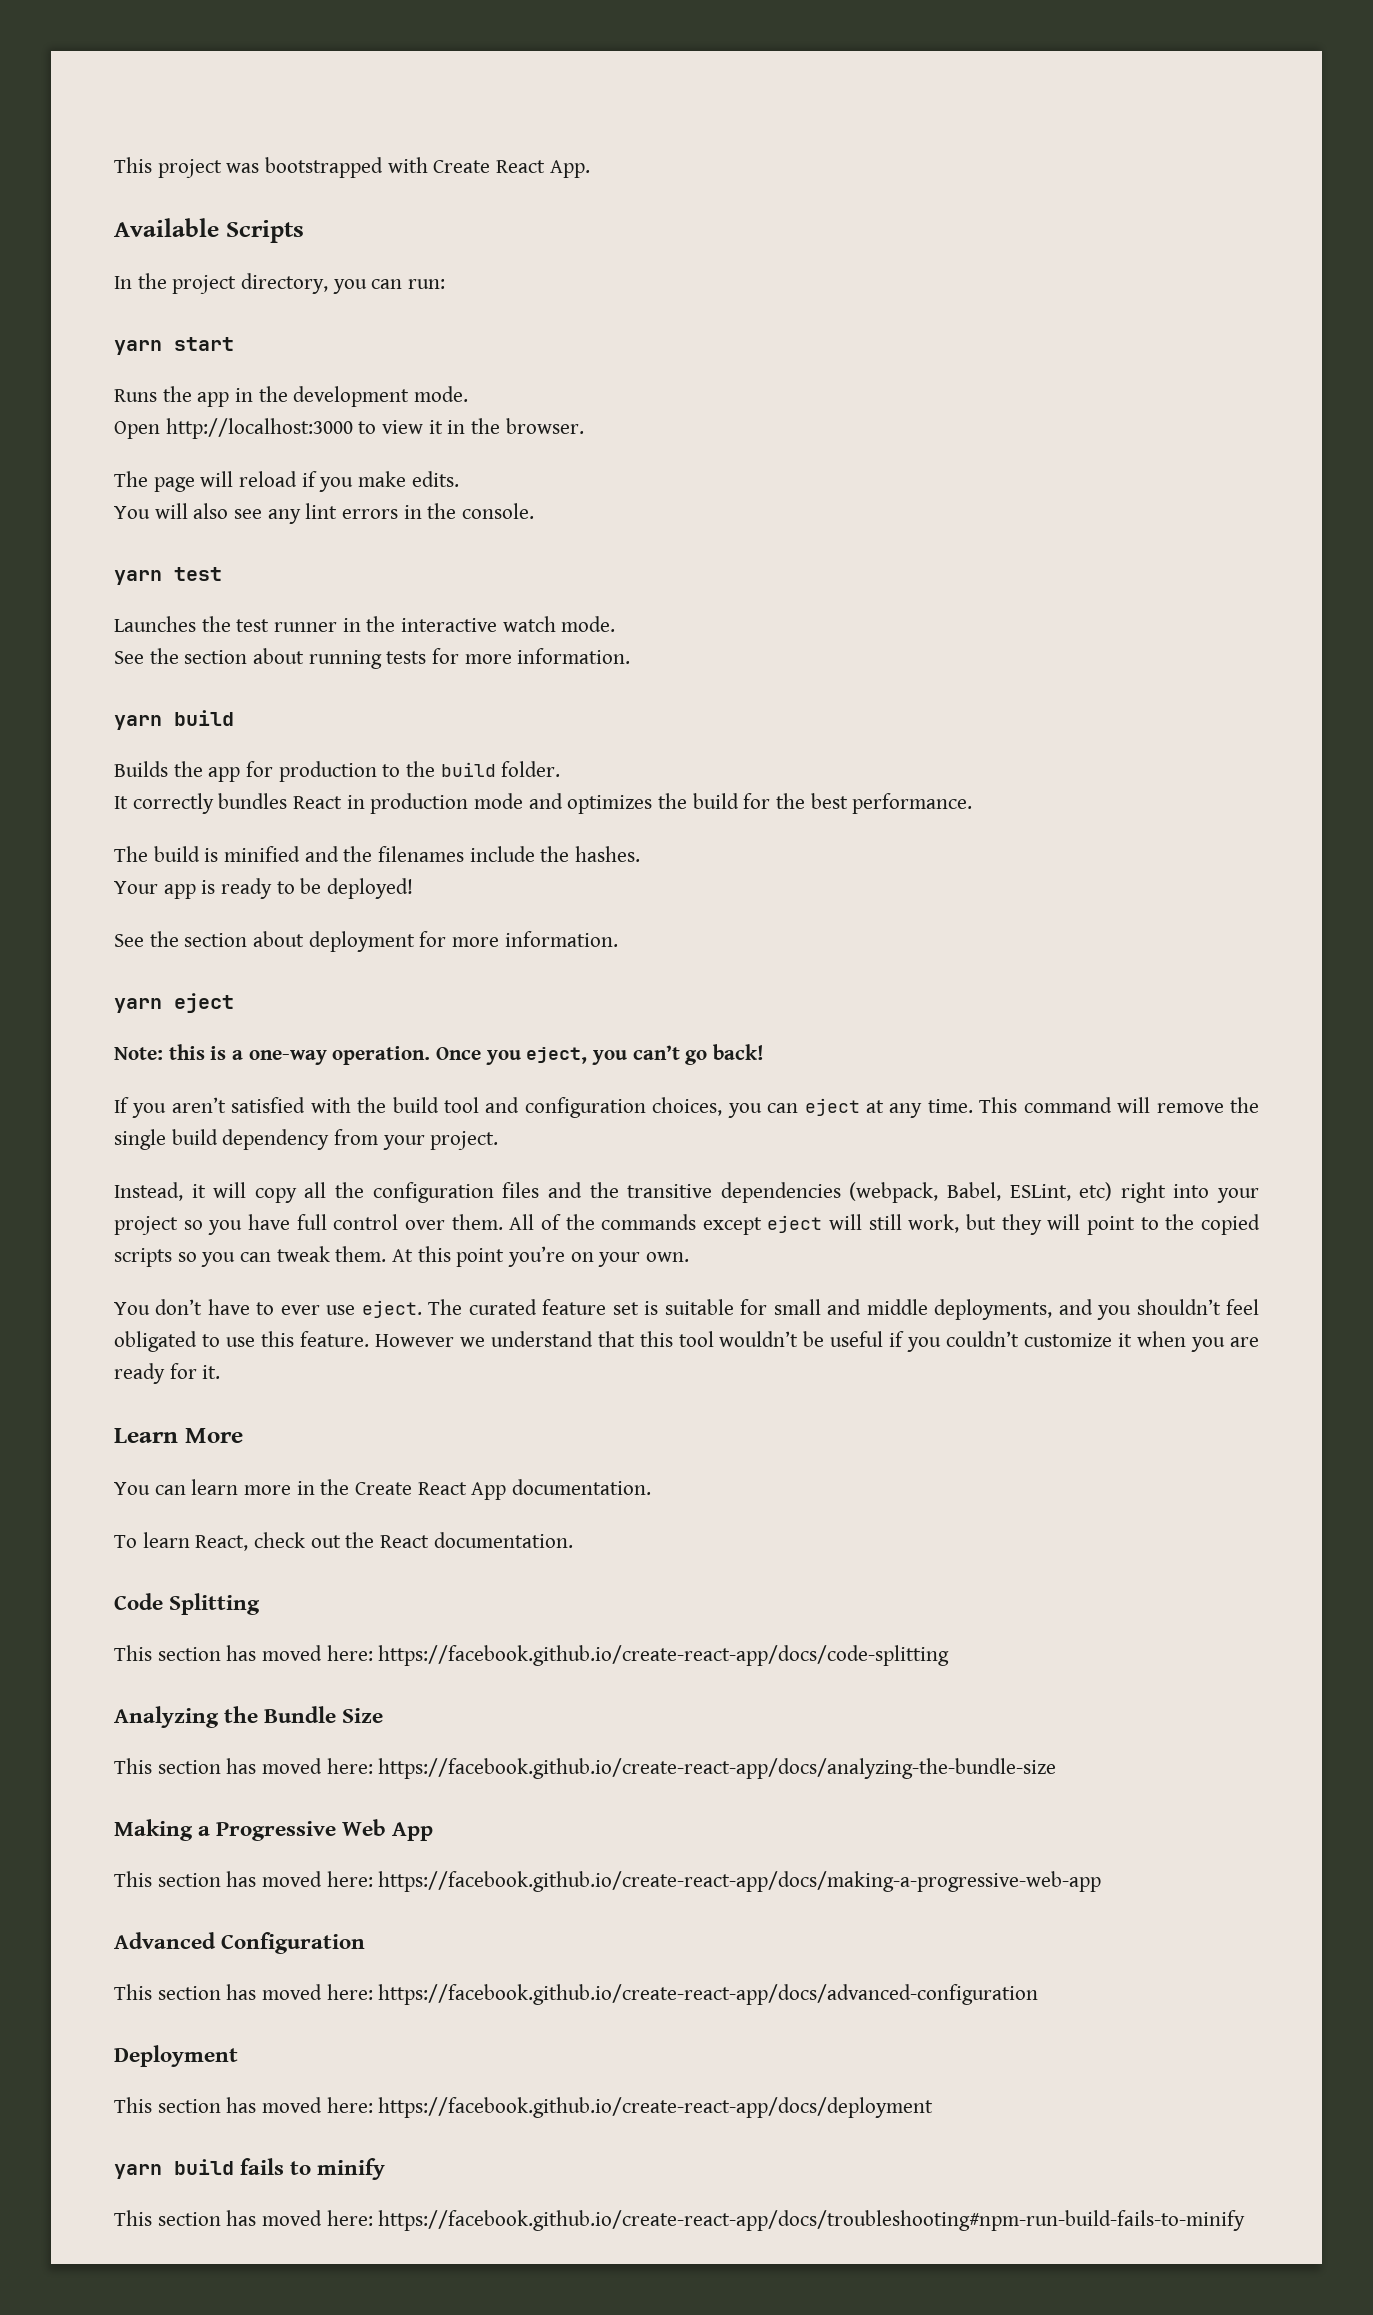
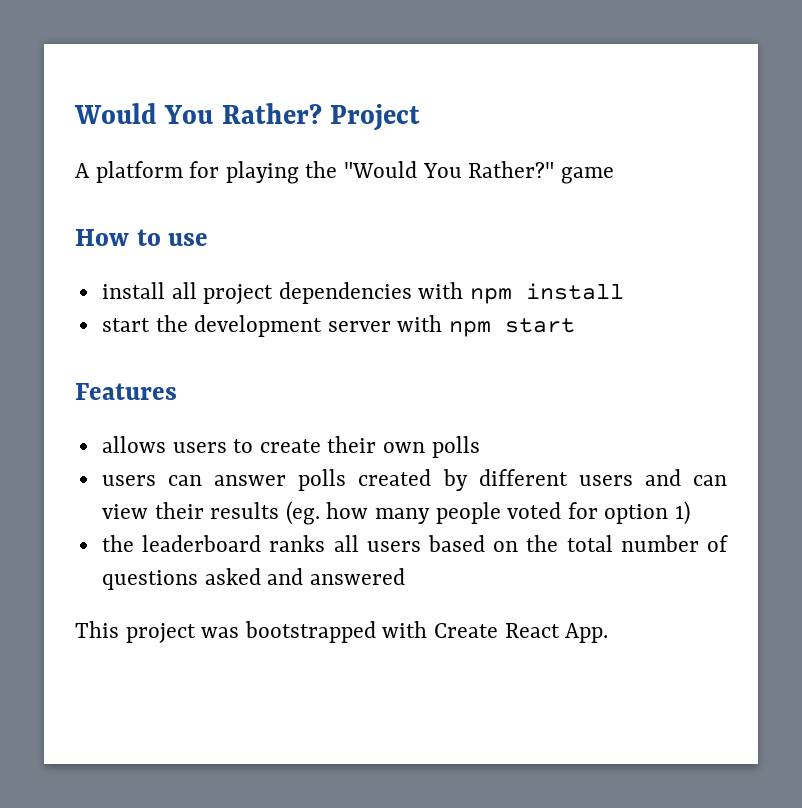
(114, 165) none -> [74,103,421,131] [75,161,614,184] [75,229,209,246] [101,282,625,304] [101,315,576,337] [75,383,177,400] [101,436,480,458] [101,469,727,491] [101,501,691,525] [101,535,728,552] [101,568,405,590] Would You Rather? Project // A platform for playing the "Would You Rather?" game // How to use // install all project dependencies with npm install // start the development server with npm start // Features // allows users to create their own polls // users can answer polls created by different users and can view their results (eg. how many people voted for option 1) // the leaderboard ranks all users based on the total number of questions asked and answered //
[114,218,304,243] [114,273,446,294] [114,337,234,355] [114,386,469,407] [114,418,584,439] [114,471,459,492] [114,503,535,524] [114,567,222,585] [114,616,616,632] [114,648,631,669] [114,710,234,730] [114,761,561,782] [114,793,973,814] [114,846,641,862] [114,878,414,899] [114,931,618,952] [114,993,234,1013] [114,1044,765,1065] [114,1097,1259,1118] [114,1129,499,1150] [114,1182,1259,1203] [114,1214,1261,1235] [114,1246,690,1267] [114,1299,1259,1320] [114,1331,1260,1352] [114,1363,221,1384] [114,1428,243,1443] [114,1479,652,1500] [114,1532,573,1551] [114,1593,261,1615] [114,1645,950,1666] [114,1706,384,1728] [114,1758,1057,1779] [114,1819,434,1841] [114,1871,1102,1892] [114,1932,366,1954] [114,1984,1039,2005] [114,2045,238,2067] [114,2097,934,2118] [114,2158,386,2180] [114,2210,1246,2231] // Available Scripts // In the project directory, you can run: // yarn start // Runs the app in the development mode. // Open http://localhost:3000 to view it in the browser. // The page will reload if you make edits. // You will also see any lint errors in the console. // yarn test // Launches the test runner in the interactive watch mode. // See the section about running tests for more information. // yarn build // Builds the app for production to the build folder. // It correctly bundles React in production mode and optimizes the build for the best performance. // The build is minified and the filenames include the hashes. // Your app is ready to be deployed! // See the section about deployment for more information. // yarn eject // Note: this is a one-way operation. Once you eject, you can’t go back! // If you aren’t satisfied with the build tool and configuration choices, you can eject at any time. This command will remove the single build dependency from your project. // Instead, it will copy all the configuration files and the transitive dependencies (webpack, Babel, ESLint, etc) right into your project so you have full control over them. All of the commands except eject will still work, but they will point to the copied scripts so you can tweak them. At this point you’re on your own. // You don’t have to ever use eject. The curated feature set is suitable for small and middle deployments, and you shouldn’t feel obligated to use this feature. However we understand that this tool wouldn’t be useful if you couldn’t customize it when you are ready for it. // Learn More // You can learn more in the Create React App documentation. // To learn React, check out the React documentation. // Code Splitting // This section has moved here: https://facebook.github.io/create-react-app/docs/code-splitting // Analyzing the Bundle Size // This section has moved here: https://facebook.github.io/create-react-app/docs/analyzing-the-bundle-size // Making a Progressive Web App // This section has moved here: https://facebook.github.io/create-react-app/docs/making-a-progressive-web-app // Advanced Configuration // This section has moved here: https://facebook.github.io/create-react-app/docs/advanced-configuration // Deployment // This section has moved here: https://facebook.github.io/create-react-app/docs/deployment // yarn build fails to minify // This section has moved here: https://facebook.github.io/create-react-app/docs/troubleshooting#npm-run-build-fails-to-minify -> (609, 633) none

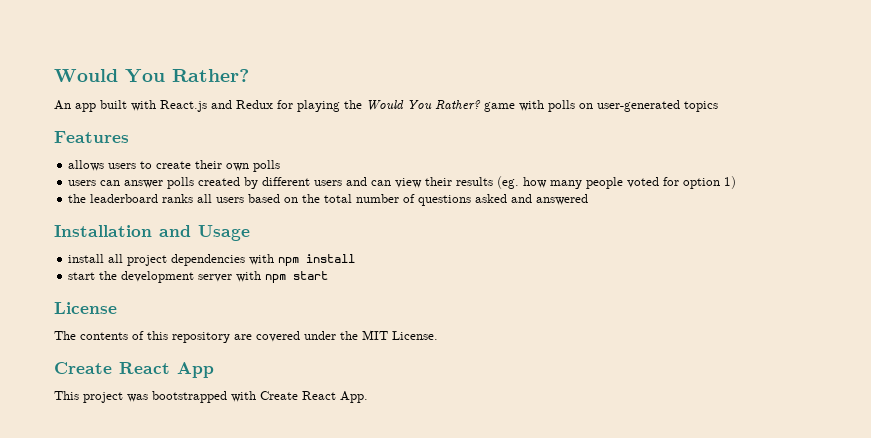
[74,103,421,131] [75,161,614,184] [75,229,209,246] [101,282,625,304] [101,315,576,337] Would You Rather? Project // A platform for playing the "Would You Rather?" game // How to use // install all project dependencies with npm install // start the development server with npm start -> [54,69,249,83] [54,100,718,112] Would You Rather? // An app built with React.js and Redux for playing the Would You Rather? game with polls on user-generated topics
(405, 576) none -> [54,225,250,241] [68,254,356,266] [68,271,329,283] [54,302,117,314] [54,330,438,343] [54,362,214,378] // Installation and Usage // install all project dependencies with npm install // start the development server with npm start // License // The contents of this repository are covered under the MIT License. // Create React App

